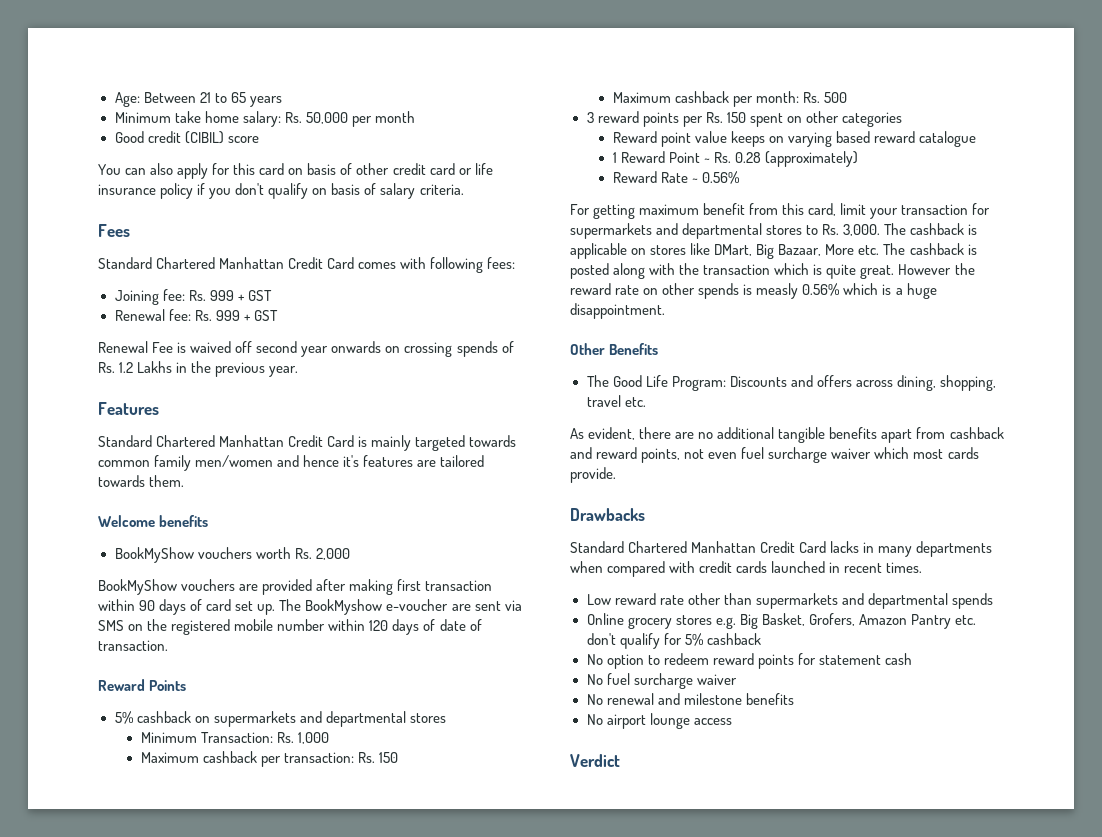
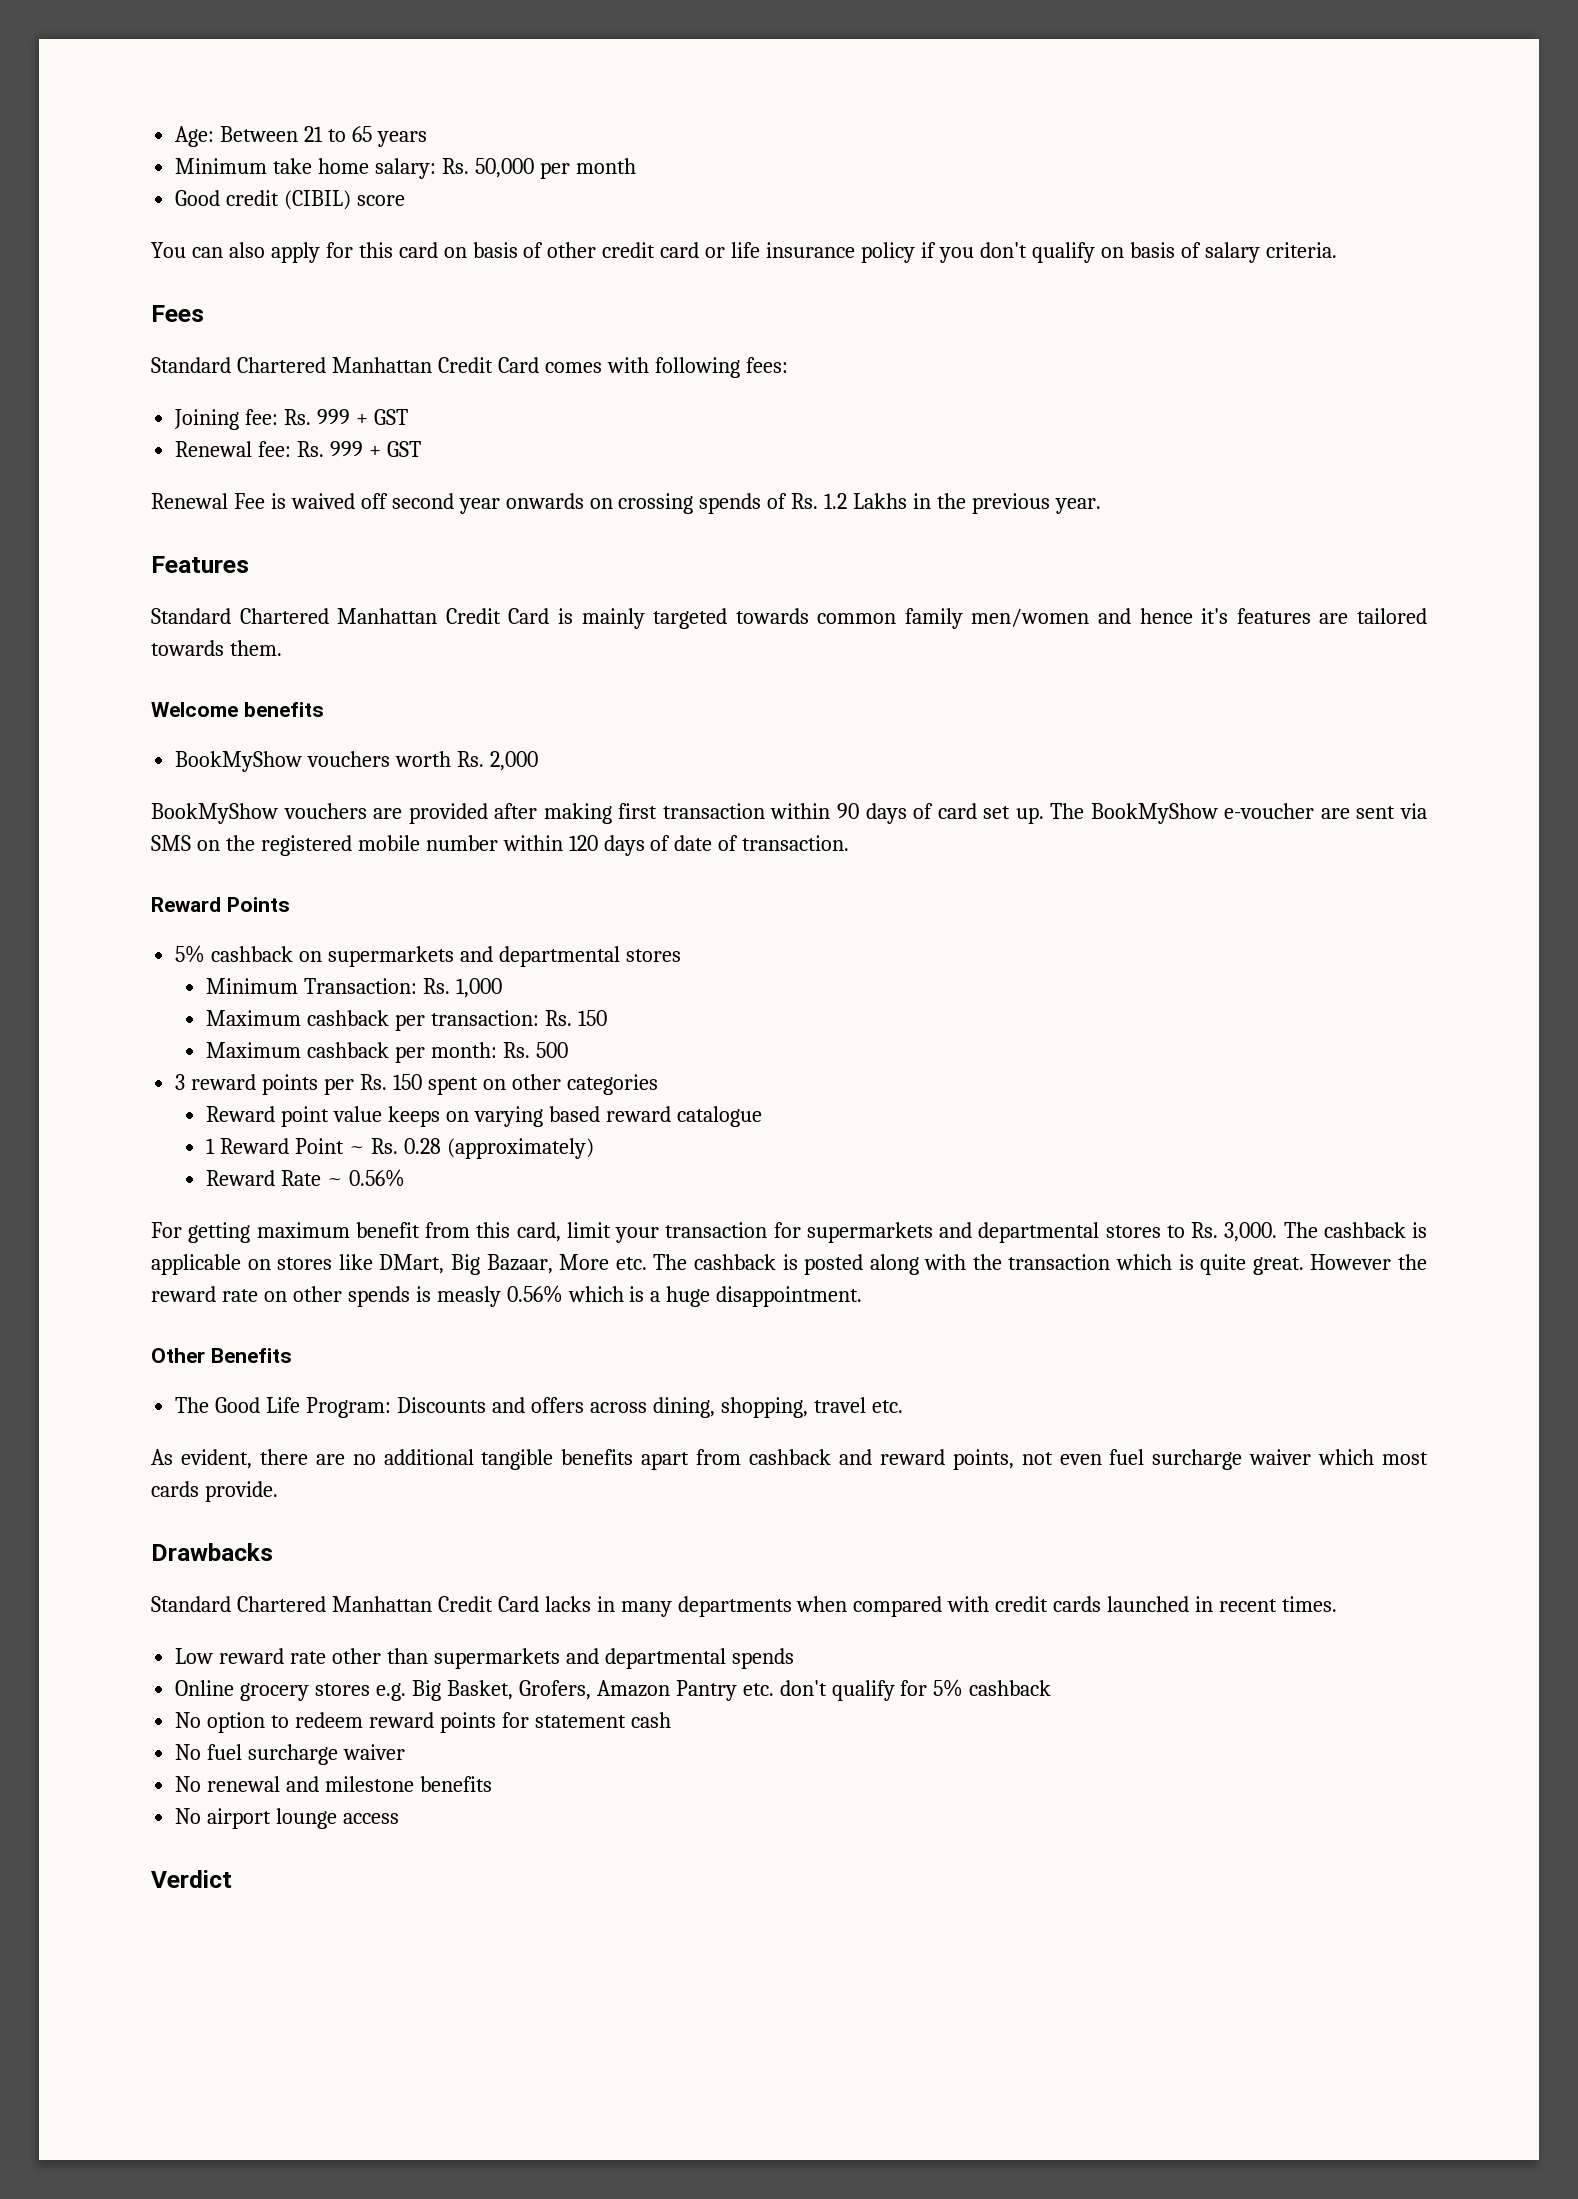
[305,599,383,615] BookMyshow -> [1090,803,1218,824] BookMyShow

